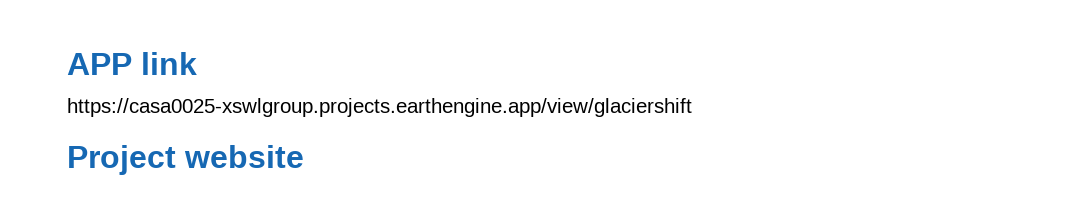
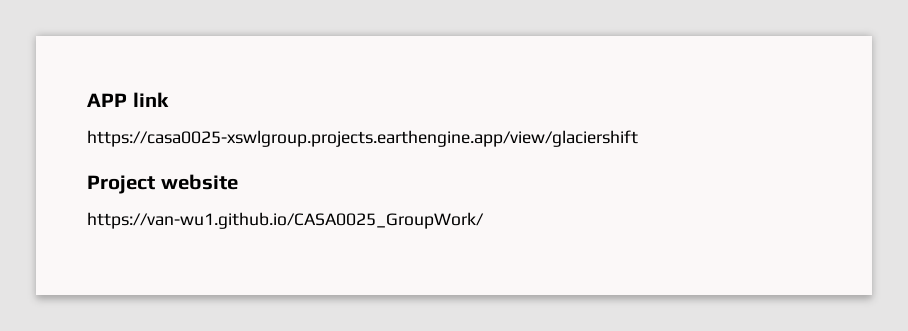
(304, 156) none -> [87,212,484,229] // https://van-wu1.github.io/CASA0025_GroupWork/

